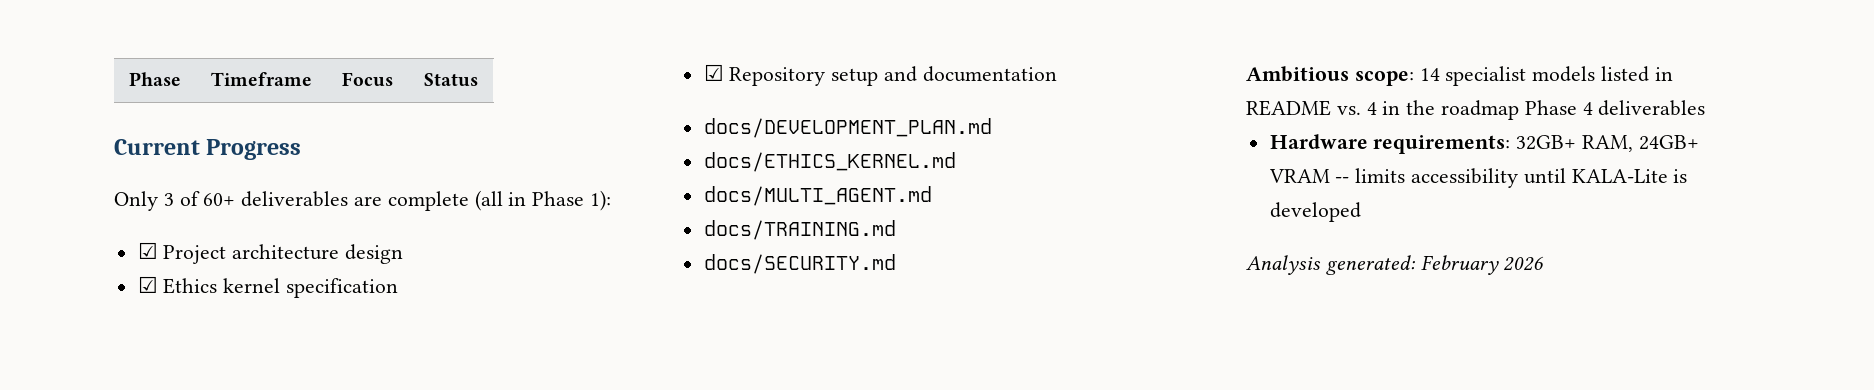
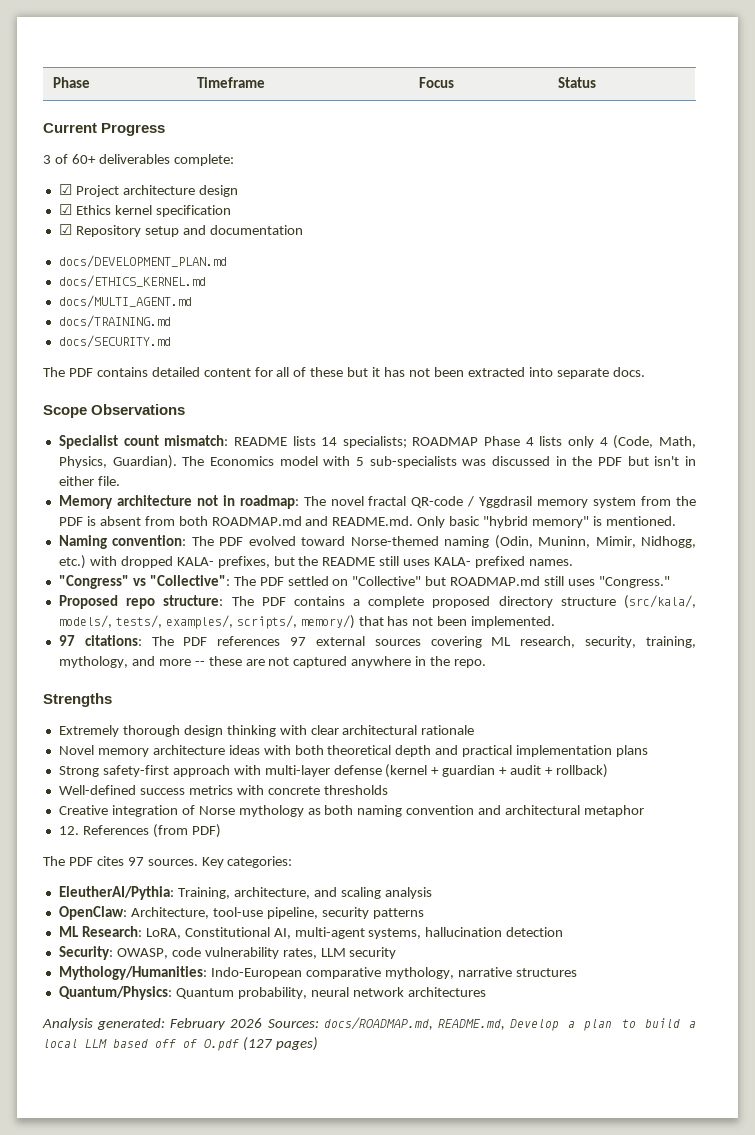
[114,191,158,211] Only -> (166, 129) none
[354,190,612,211] are complete (all in Phase 1): -> [173,154,234,166] complete:
[1246,66,1673,86] [1246,100,1706,120] [1269,134,1699,154] [1268,168,1688,188] [1269,202,1361,222] [1246,255,1545,275] Ambitious scope: 14 specialist models listed in README vs. 4 in the roadmap Phase 4 deliverables // Hardware requirements: 32GB+ RAM, 24GB+ VRAM -- limits accessibility until KALA-Lite is developed // Analysis generated: February 2026 -> [43,367,645,379] [43,404,186,418] [58,435,696,449] [58,455,696,469] [58,476,120,486] [58,495,696,509] [58,516,676,528] [58,535,696,549] [58,555,573,569] [58,575,670,589] [58,595,696,609] [58,615,556,629] [58,635,696,648] [58,656,487,668] [43,693,112,707] [58,725,475,737] [58,745,649,757] [58,764,608,778] [58,785,388,795] [58,805,645,817] [58,824,221,838] [43,856,293,868] [58,886,432,900] [58,906,424,920] [58,926,564,939] [58,946,397,960] [58,966,577,980] [58,986,486,1000] [42,1017,697,1031] [43,1037,318,1051] The PDF contains detailed content for all of these but it has not been extracted into separate docs. // Scope Observations // Specialist count mismatch: README lists 14 specialists; ROADMAP Phase 4 lists only 4 (Code, Math, Physics, Guardian). The Economics model with 5 sub-specialists was discussed in the PDF but isn't in either file. // Memory architecture not in roadmap: The novel fractal QR-code / Yggdrasil memory system from the PDF is absent from both ROADMAP.md and README.md. Only basic "hybrid memory" is mentioned. // Naming convention: The PDF evolved toward Norse-themed naming (Odin, Muninn, Mimir, Nidhogg, etc.) with dropped KALA- prefixes, but the README still uses KALA- prefixed names. // "Congress" vs "Collective": The PDF settled on "Collective" but ROADMAP.md still uses "Congress." // Proposed repo structure: The PDF contains a complete proposed directory structure (src/kala/, models/, tests/, examples/, scripts/, memory/) that has not been implemented. // 97 citations: The PDF references 97 external sources covering ML research, security, training, mythology, and more -- these are not captured anywhere in the repo. // Strengths // Extremely thorough design thinking with clear architectural rationale // Novel memory architecture ideas with both theoretical depth and practical implementation plans // Strong safety-first approach with multi-layer defense (kernel + guardian + audit + rollback) // Well-defined success metrics with concrete thresholds // Creative integration of Norse mythology as both naming convention and architectural metaphor // 12. References (from PDF) // The PDF cites 97 sources. Key categories: // EleutherAI/Pythia: Training, architecture, and scaling analysis // OpenClaw: Architecture, tool-use pipeline, security patterns // ML Research: LoRA, Constitutional AI, multi-agent systems, hallucination detection // Security: OWASP, code vulnerability rates, LLM security // Mythology/Humanities: Indo-European comparative mythology, narrative structures // Quantum/Physics: Quantum probability, neural network architectures // Analysis generated: February 2026 Sources: docs/ROADMAP.md, README.md, Develop a plan to build a local LLM based off of O.pdf (127 pages)

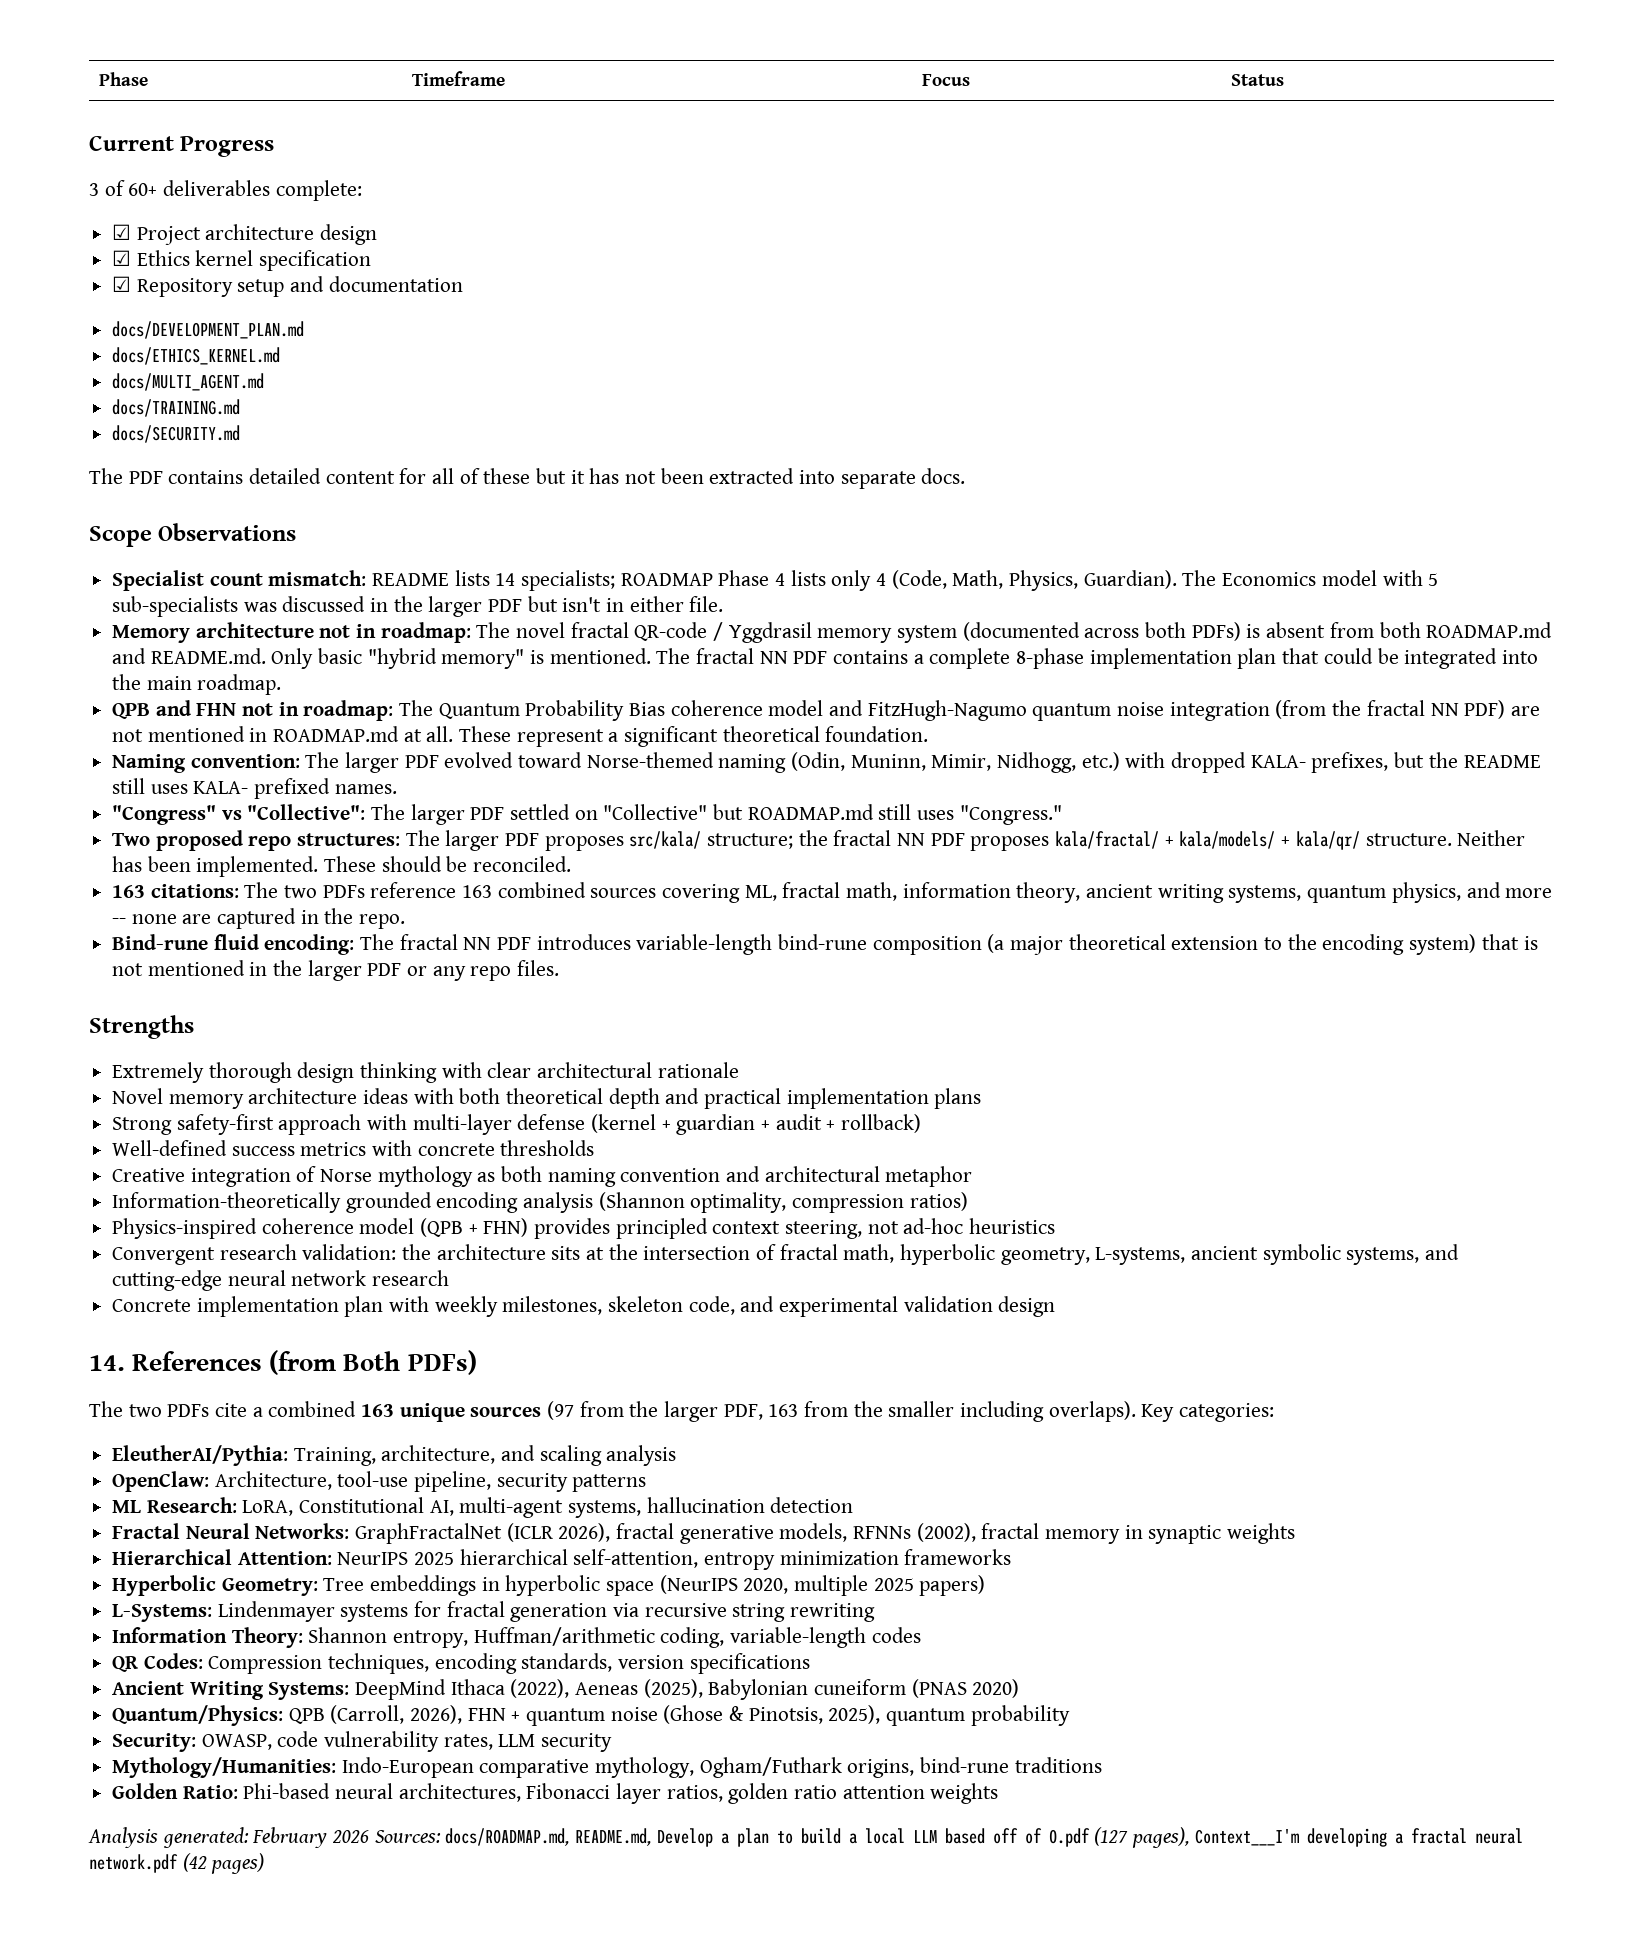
(593, 461) none -> [428,596,483,617] larger
[641,496,696,506] [58,517,83,526] from the PDF -> [962,622,1241,641] (documented across both PDFs)
(676, 521) none -> [656,648,1538,669] [112,674,282,695] [112,700,1540,721] [112,726,929,747] The fractal NN PDF contains a complete 8-phase implementation plan that could be integrated into the main roadmap. // QPB and FHN not in roadmap: The Quantum Probability Bias coherence model and FitzHugh-Nagumo quantum noise integration (from the fractal NN PDF) are not mentioned in ROADMAP.md at all. These represent a significant theoretical foundation.
(214, 541) none -> [345,752,400,773] larger
(256, 581) none -> [410,804,465,825] larger
[58,595,696,609] [58,615,556,629] [58,635,696,648] [58,656,487,668] Proposed repo structure: The PDF contains a complete proposed directory structure (src/kala/, models/, tests/, examples/, scripts/, memory/) that has not been implemented. // 97 citations: The PDF references 97 external sources covering ML research, security, training, mythology, and more -- these are not captured anywhere in the repo. -> [112,830,1526,851] [112,856,572,877] [112,882,1553,903] [112,908,406,929] [112,934,1538,955] [112,960,560,981] Two proposed repo structures: The larger PDF proposes src/kala/ structure; the fractal NN PDF proposes kala/fractal/ + kala/models/ + kala/qr/ structure. Neither has been implemented. These should be reconciled. // 163 citations: The two PDFs reference 163 combined sources covering ML, fractal math, information theory, ancient writing systems, quantum physics, and more -- none are captured in the repo. // Bind-rune fluid encoding: The fractal NN PDF introduces variable-length bind-rune composition (a major theoretical extension to the encoding system) that is not mentioned in the larger PDF or any repo files.
[58,824,221,838] [43,856,198,866] 12. References (from PDF) // The PDF cites 97 sources. -> [112,1192,968,1213] [112,1218,1056,1239] [112,1244,1460,1265] [112,1270,450,1291] [112,1296,1056,1317] [89,1350,477,1375] [89,1401,1136,1422] Information-theoretically grounded encoding analysis (Shannon optimality, compression ratios) // Physics-inspired coherence model (QPB + FHN) provides principled context steering, not ad-hoc heuristics // Convergent research validation: the architecture sits at the intersection of fractal math, hyperbolic geometry, L-systems, ancient symbolic systems, and cutting-edge neural network research // Concrete implementation plan with weekly milestones, skeleton code, and experimental validation design // 14. References (from Both PDFs) // The two PDFs cite a combined 163 unique sources (97 from the larger PDF, 163 from the smaller including overlaps).
(564, 932) none -> [112,1523,1296,1544] [112,1549,1012,1570] [112,1575,986,1596] [112,1601,876,1622] [112,1627,921,1648] [112,1653,810,1674] [112,1679,1020,1700] [112,1705,1070,1726] // Fractal Neural Networks: GraphFractalNet (ICLR 2026), fractal generative models, RFNNs (2002), fractal memory in synaptic weights // Hierarchical Attention: NeurIPS 2025 hierarchical self-attention, entropy minimization frameworks // Hyperbolic Geometry: Tree embeddings in hyperbolic space (NeurIPS 2020, multiple 2025 papers) // L-Systems: Lindenmayer systems for fractal generation via recursive string rewriting // Information Theory: Shannon entropy, Huffman/arithmetic coding, variable-length codes // QR Codes: Compression techniques, encoding standards, version specifications // Ancient Writing Systems: DeepMind Ithaca (2022), Aeneas (2025), Babylonian cuneiform (PNAS 2020) // Quantum/Physics: QPB (Carroll, 2026), FHN + quantum noise (Ghose & Pinotsis, 2025), quantum probability
[457,967,577,977] [58,986,486,1000] narrative structures // Quantum/Physics: Quantum probability, neural network architectures -> [699,1757,1102,1778] [112,1783,999,1804] Ogham/Futhark origins, bind-rune traditions // Golden Ratio: Phi-based neural architectures, Fibonacci layer ratios, golden ratio attention weights
(273, 1044) none -> [1132,1827,1523,1848] [89,1853,207,1873] pages), Context___I'm developing a fractal neural network.pdf (42

